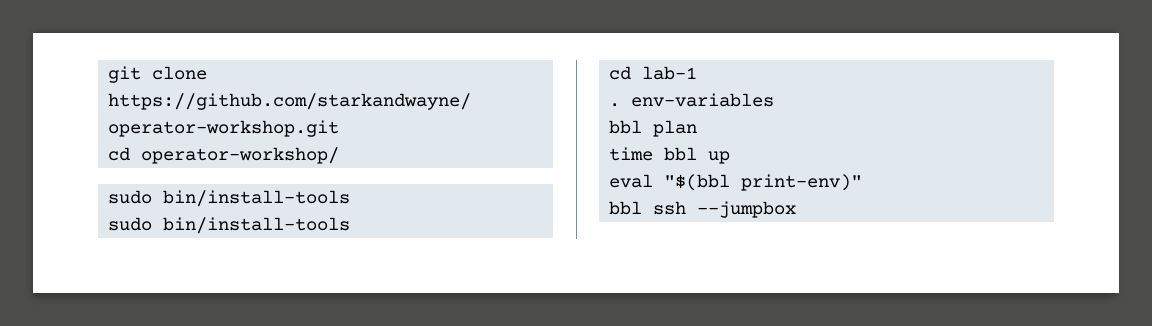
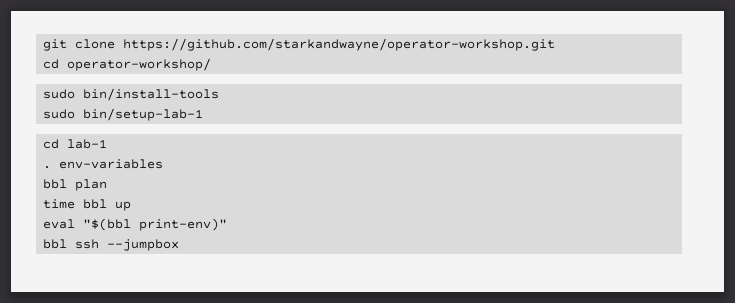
[162,217,350,234] bin/install-tools -> [82,108,203,121] bin/setup-lab-1

